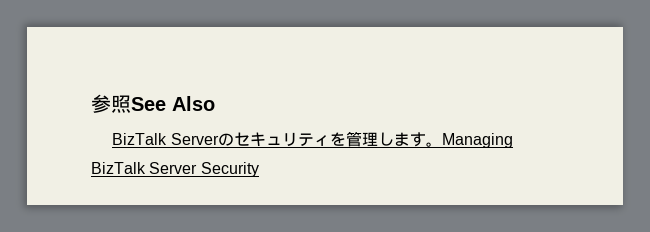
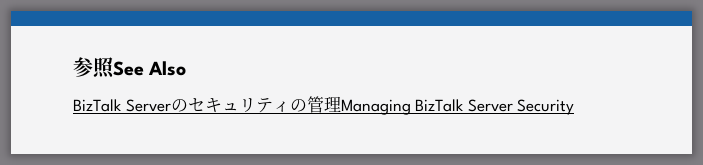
[329,131,442,147] を管理します。 -> [289,96,341,113] の管理

